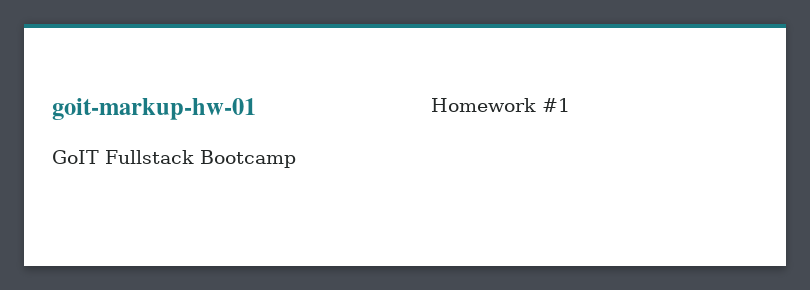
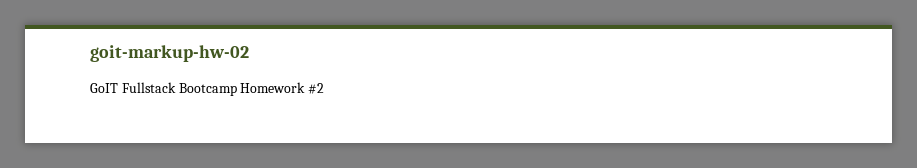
[52,98,256,120] goit-markup-hw-01 -> [90,45,249,62] goit-markup-hw-02
[542,98,570,112] #1 -> [308,83,325,94] #2

